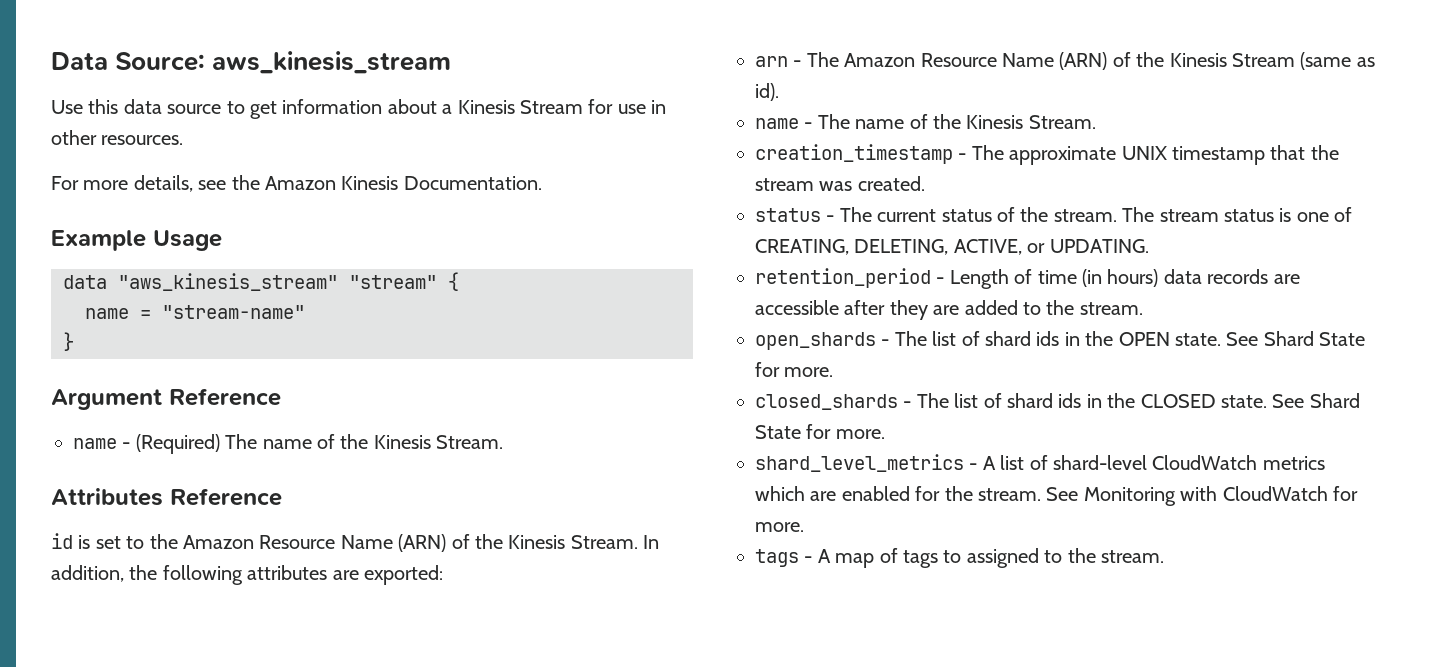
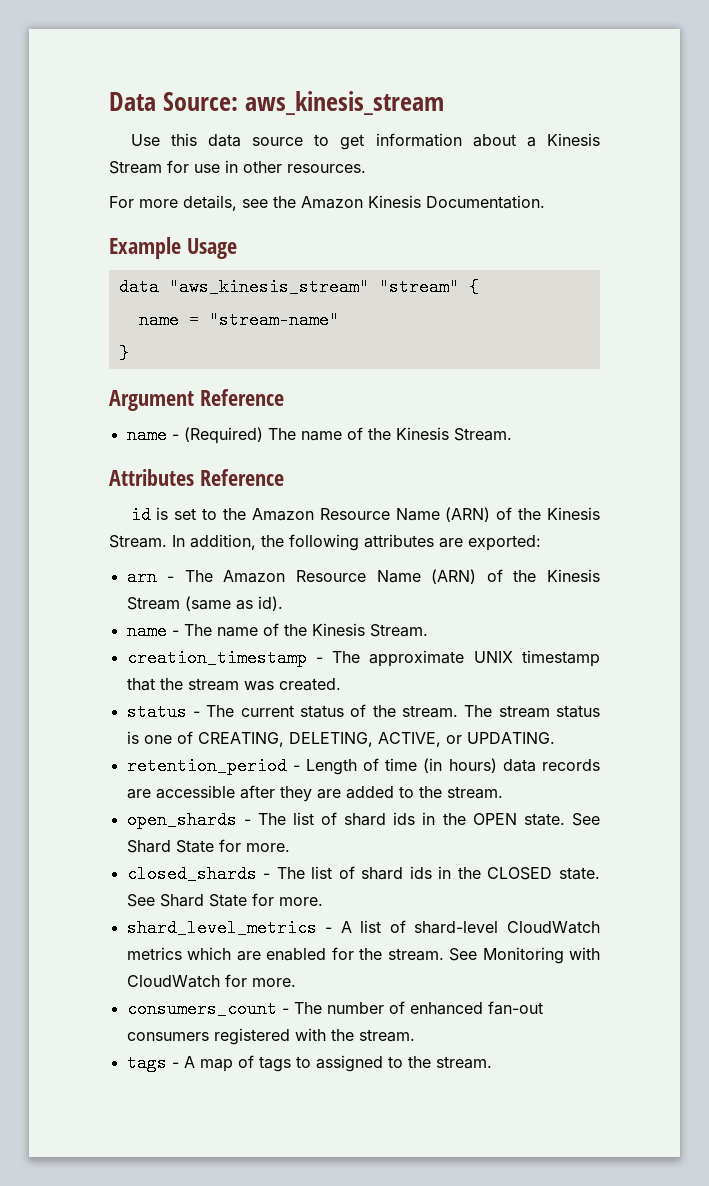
(804, 527) none -> [126,1000,543,1018] [126,1028,415,1045] // consumers_count - The number of enhanced fan-out consumers registered with the stream.

